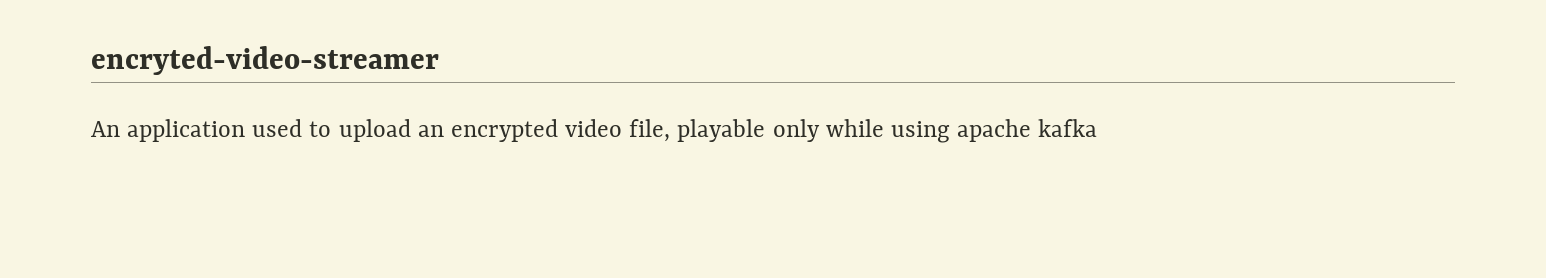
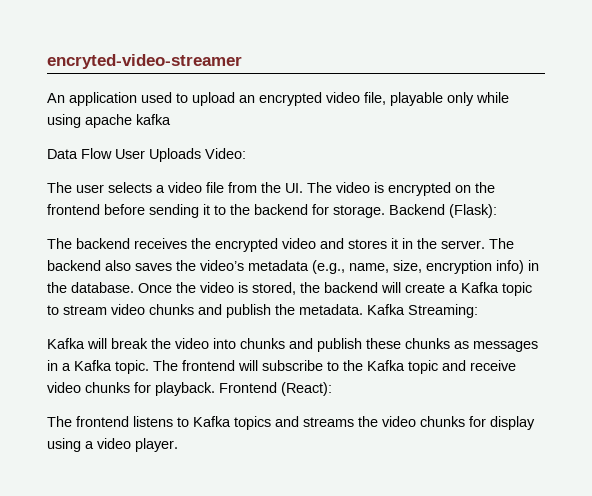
(1098, 128) none -> [47,148,246,162] [47,182,495,196] [47,204,497,218] [47,238,514,252] [47,260,539,274] [47,282,532,296] [47,304,478,318] [47,338,538,352] [47,360,516,374] [47,382,332,396] [47,416,535,430] [47,438,178,452] // Data Flow User Uploads Video: // The user selects a video file from the UI. The video is encrypted on the frontend before sending it to the backend for storage. Backend (Flask): // The backend receives the encrypted video and stores it in the server. The backend also saves the video’s metadata (e.g., name, size, encryption info) in the database. Once the video is stored, the backend will create a Kafka topic to stream video chunks and publish the metadata. Kafka Streaming: // Kafka will break the video into chunks and publish these chunks as messages in a Kafka topic. The frontend will subscribe to the Kafka topic and receive video chunks for playback. Frontend (React): // The frontend listens to Kafka topics and streams the video chunks for display using a video player.

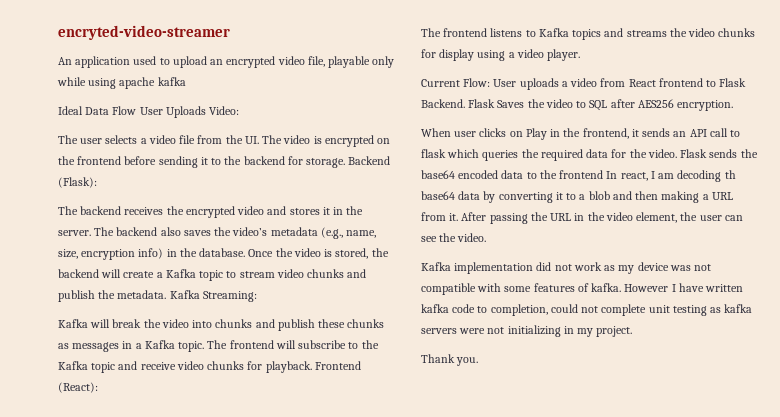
(171, 119) none -> [58,106,83,115] Ideal
(178, 445) none -> [421,78,747,90] [421,99,734,111] [421,128,741,140] [421,149,758,161] [421,170,736,182] [421,191,733,203] [421,212,743,224] [421,233,487,242] [421,262,712,274] [421,283,744,295] [421,304,753,316] [421,325,633,337] [421,354,479,366] // Current Flow: User uploads a video from React frontend to Flask Backend. Flask Saves the video to SQL after AES256 encryption. // When user clicks on Play in the frontend, it sends an API call to flask which queries the required data for the video. Flask sends the base64 encoded data to the frontend In react, I am decoding th base64 data by converting it to a blob and then making a URL from it. After passing the URL in the video element, the user can see the video. // Kafka implementation did not work as my device was not compatible with some features of kafka. However I have written kafka code to completion, could not complete unit testing as kafka servers were not initializing in my project. // Thank you.

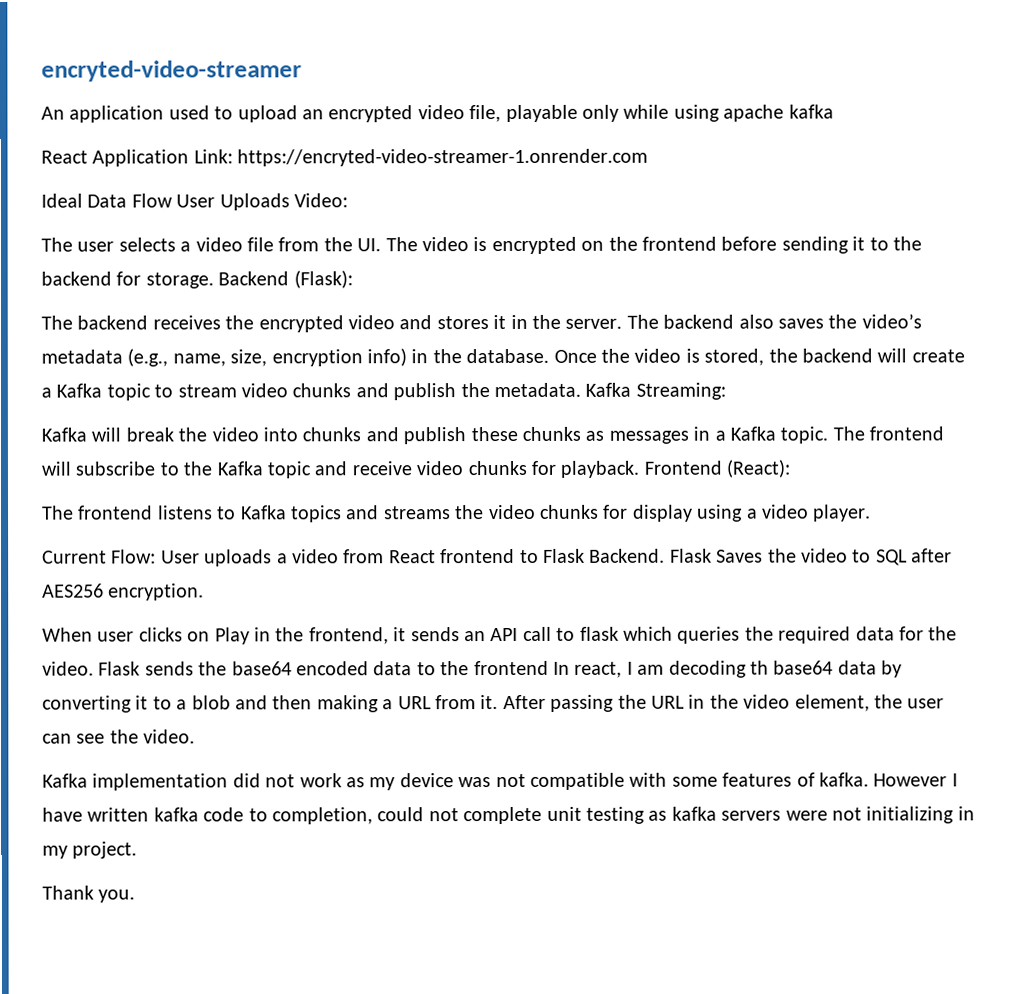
(186, 81) none -> [41,148,649,167] // React Application Link: https://encryted-video-streamer-1.onrender.com

